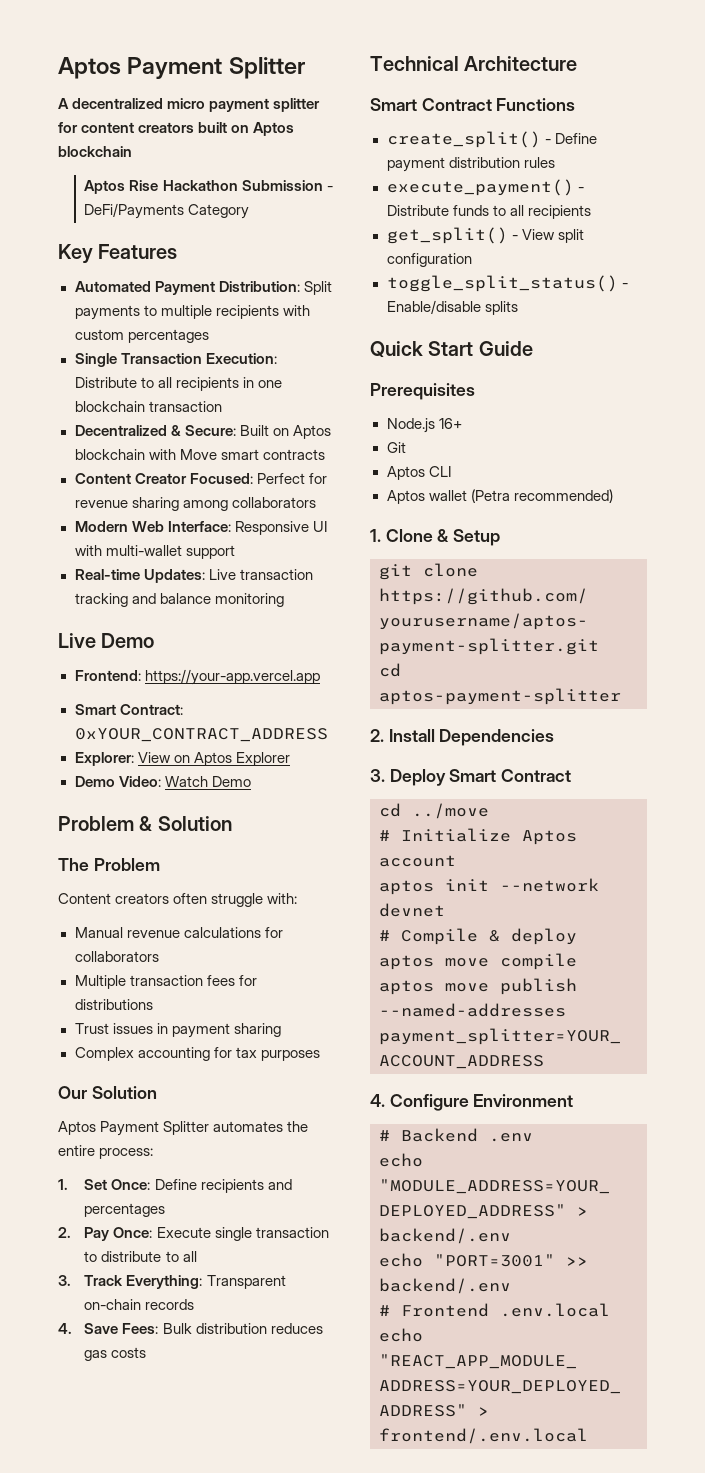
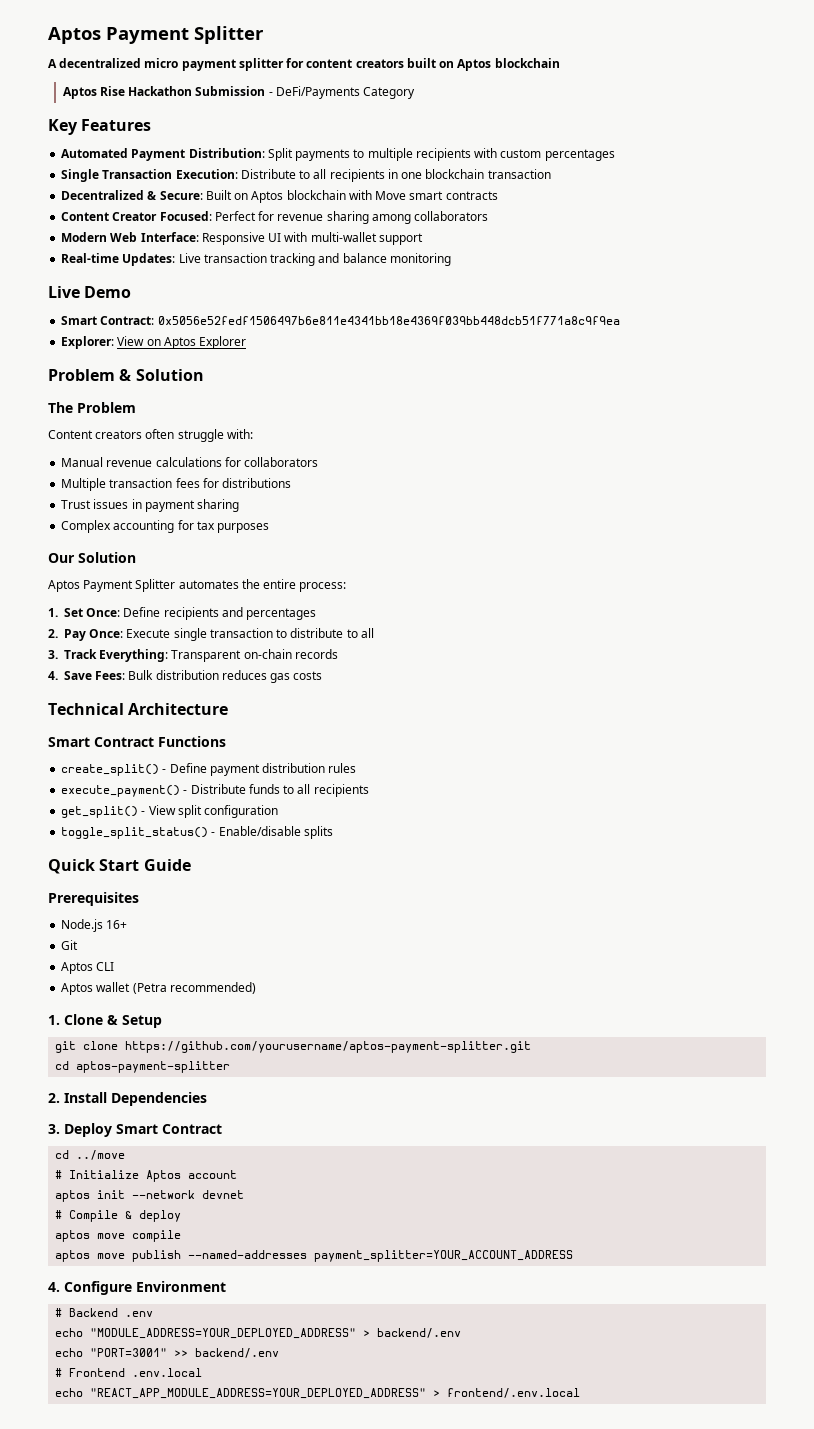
[74,669,320,685] // Frontend: https://your-app.vercel.app -> (132, 292) none
[74,728,328,742] 0xYOUR_CONTRACT_ADDRESS -> [157,316,620,325] 0x5056e52fedf1506497b6e811e4341bb18e4369f039bb448dcb51f771a8c9f9ea
[74,776,251,787] // Demo Video: Watch Demo -> (247, 342) none

